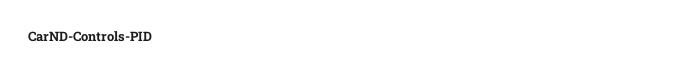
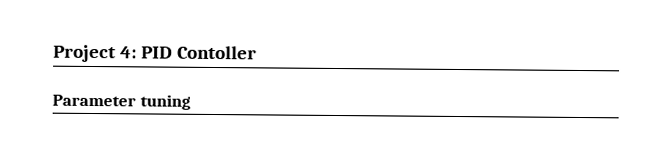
[28,31,152,42] CarND-Controls-PID -> [53,44,257,63] [52,94,191,110] Project 4: PID Contoller // Parameter tuning

